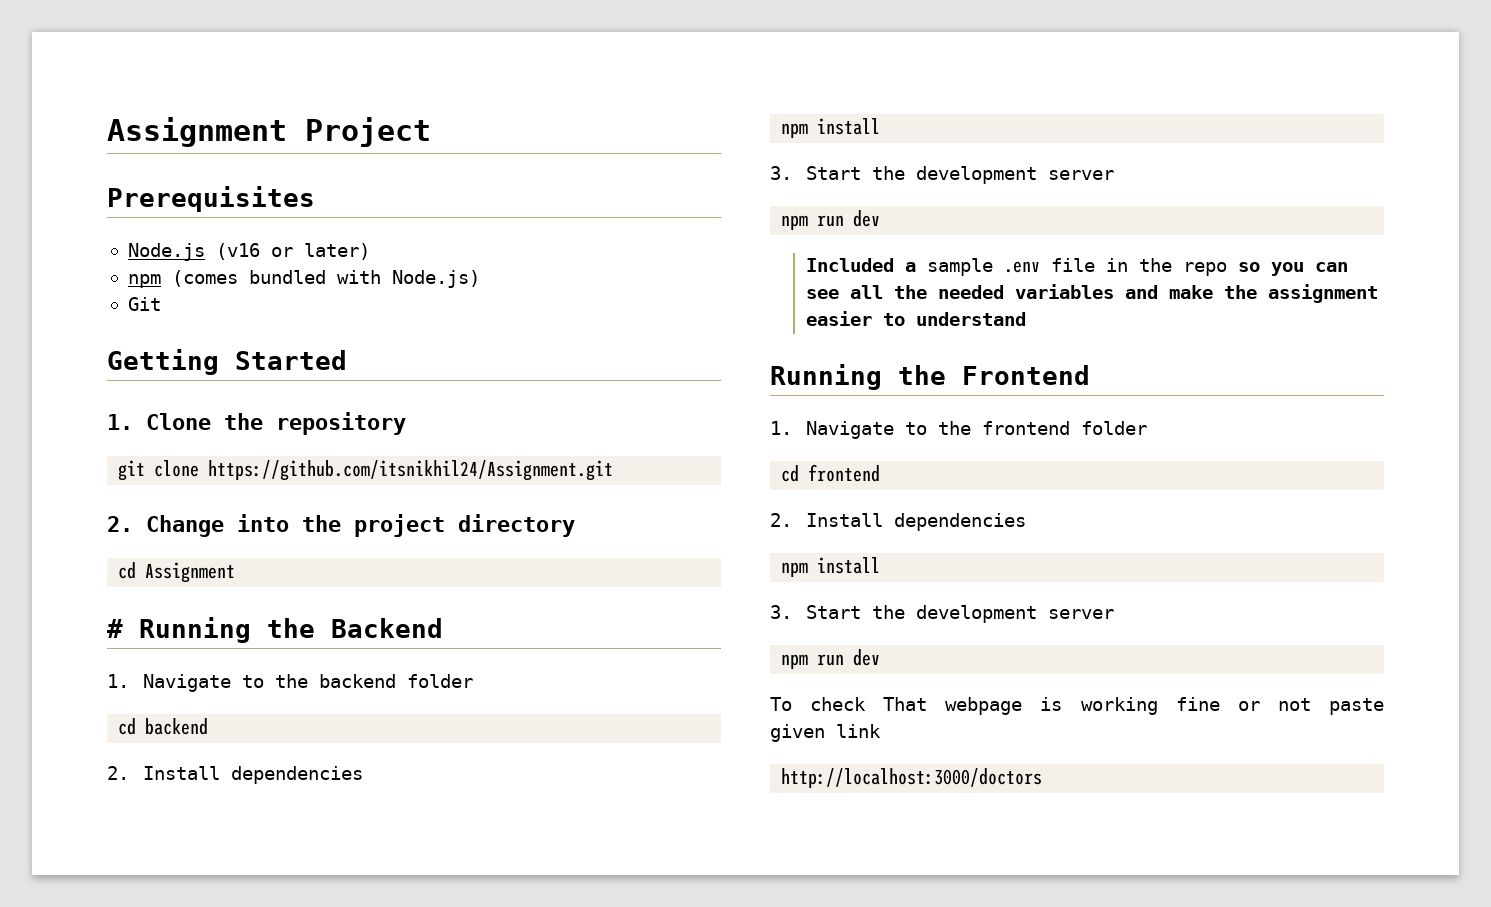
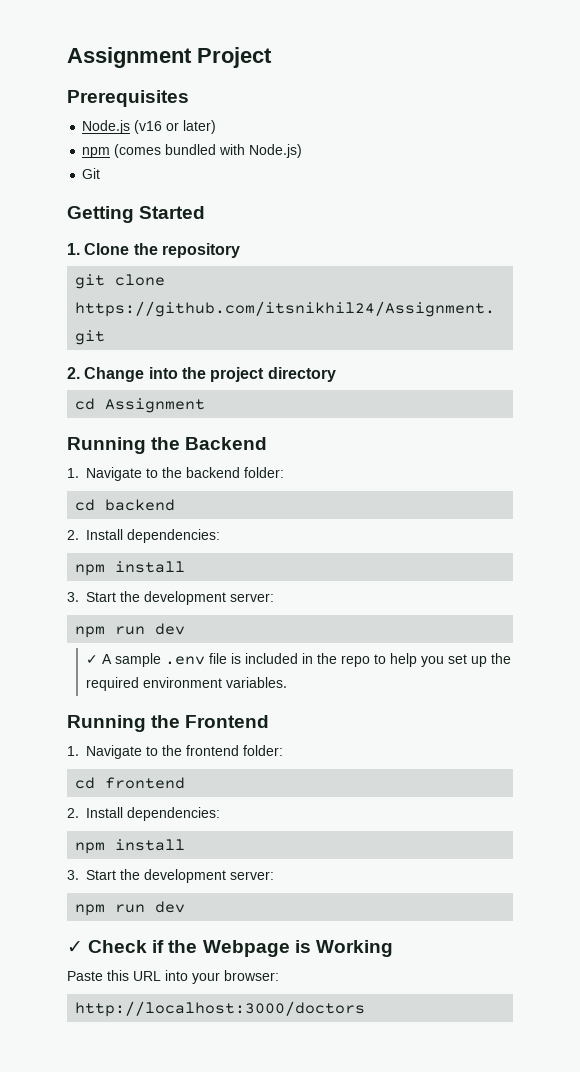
[107,619,123,638] # -> (206, 405) none
[406,674,473,688] folder -> [244,467,284,478] folder:
[230,766,363,784] [781,118,881,138] [770,166,1114,184] [781,210,881,230] [805,258,916,272] dependencies // npm install // 3. Start the development server // npm run dev // Included a -> [127,529,220,543] [75,561,186,576] [67,591,274,605] [75,623,186,638] [85,654,112,664] dependencies: // npm install // 3. Start the development server: // npm run dev // ✓ A
(1095, 265) none -> [230,653,298,664] is included
[1237,262,1348,276] [805,284,1378,303] [805,311,1026,326] so you can see all the needed variables and make the assignment easier to understand -> [373,653,511,667] [85,677,287,691] to help you set up the required environment variables.
[1080,421,1147,435] folder -> [243,745,283,756] folder:
[893,513,1026,531] [781,557,881,577] [770,605,1114,623] [781,649,881,669] [770,697,1384,715] [770,724,881,742] dependencies // npm install // 3. Start the development server // npm run dev // To check That webpage is working fine or not paste given link -> [127,807,220,821] [75,839,186,854] [67,869,274,883] [75,901,186,916] [67,940,393,957] [67,970,279,984] dependencies: // npm install // 3. Start the development server: // npm run dev // ✓ Check if the Webpage is Working // Paste this URL into your browser:

